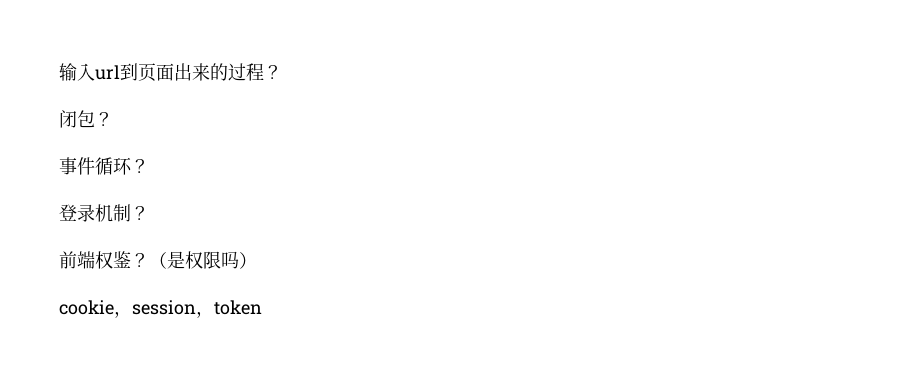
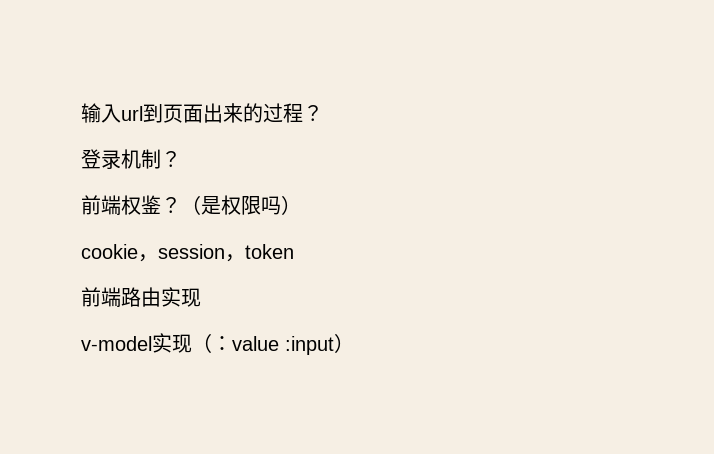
[59,110,113,128] [59,157,149,175] // 闭包？ // 事件循环？ -> (323, 113) none
(262, 307) none -> [81,287,201,307] [81,333,354,355] // 前端路由实现 // v-model实现（：value :input）

